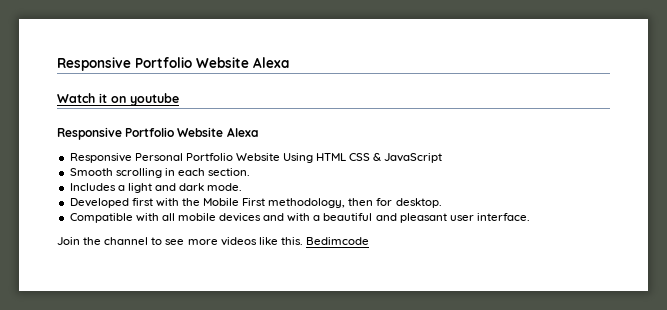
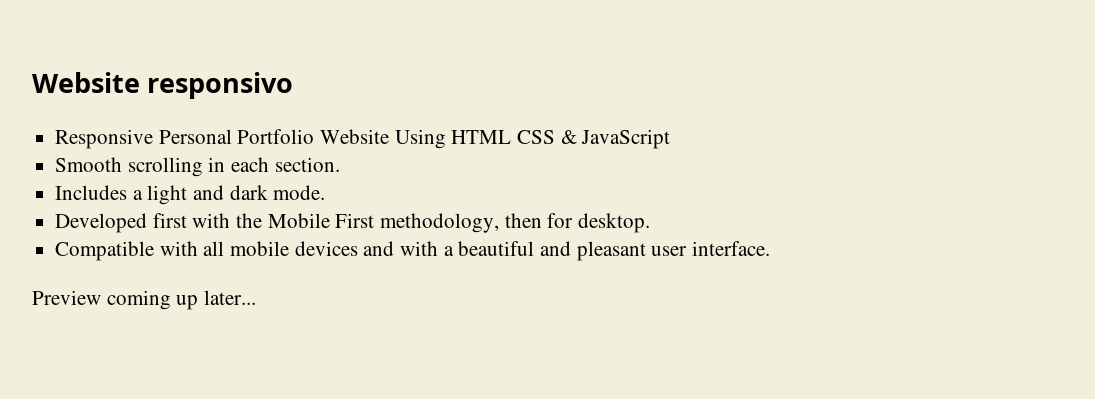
[57,57,289,71] [57,93,179,106] [57,127,258,140] Responsive Portfolio Website Alexa // Watch it on youtube // Responsive Portfolio Website Alexa -> [32,72,294,99] Website responsivo
[57,237,369,246] Join the channel to see more videos like this. Bedimcode -> [32,290,257,310] Preview coming up later...

